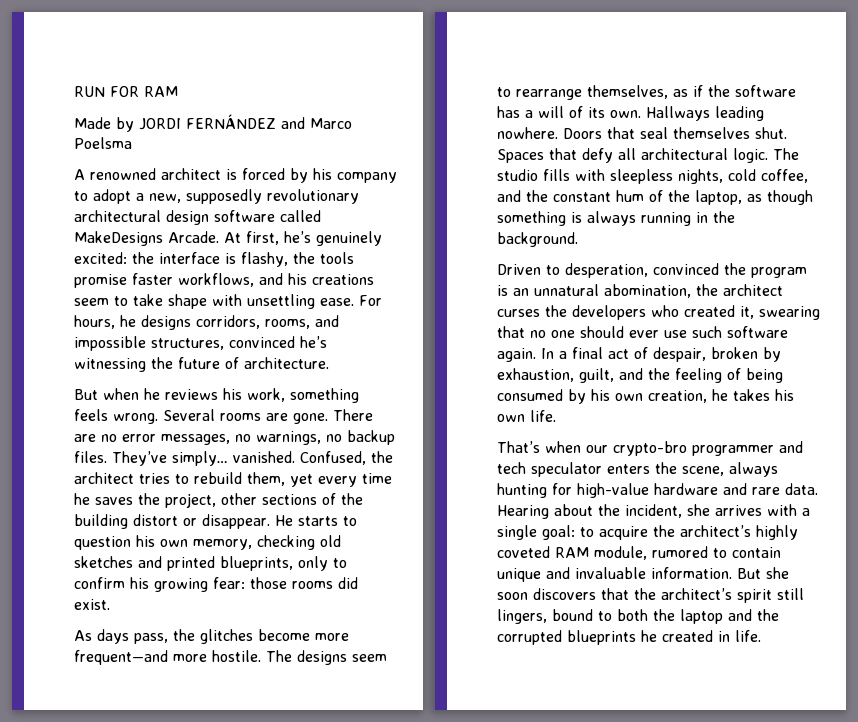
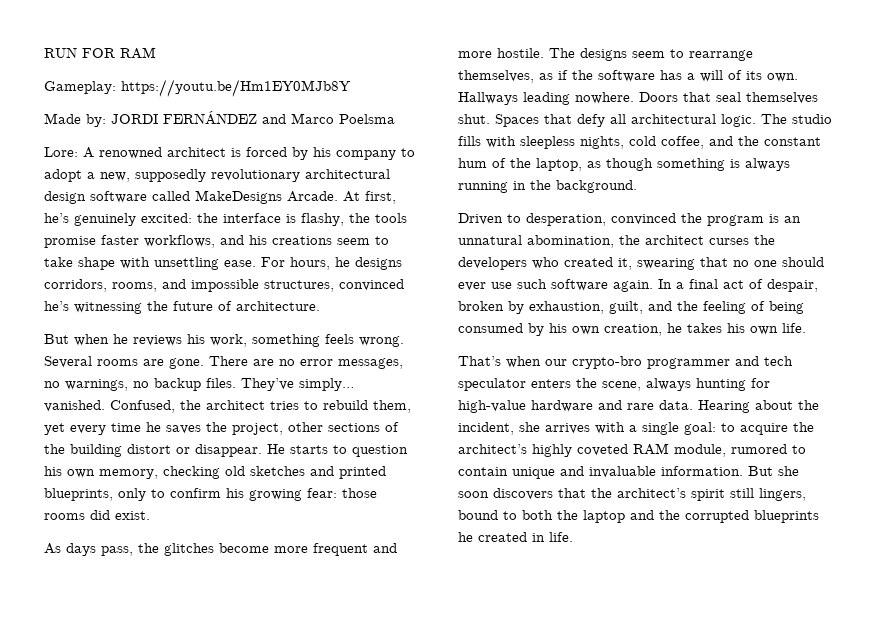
(178, 91) none -> [44,79,351,97] // Gameplay: https://youtu.be/Hm1EY0MJb8Y
[116,117,134,132] by -> [86,114,106,127] by:
(132, 143) none -> [44,147,78,157] Lore:
[74,650,168,665] frequent—and -> [313,543,397,556] frequent and

